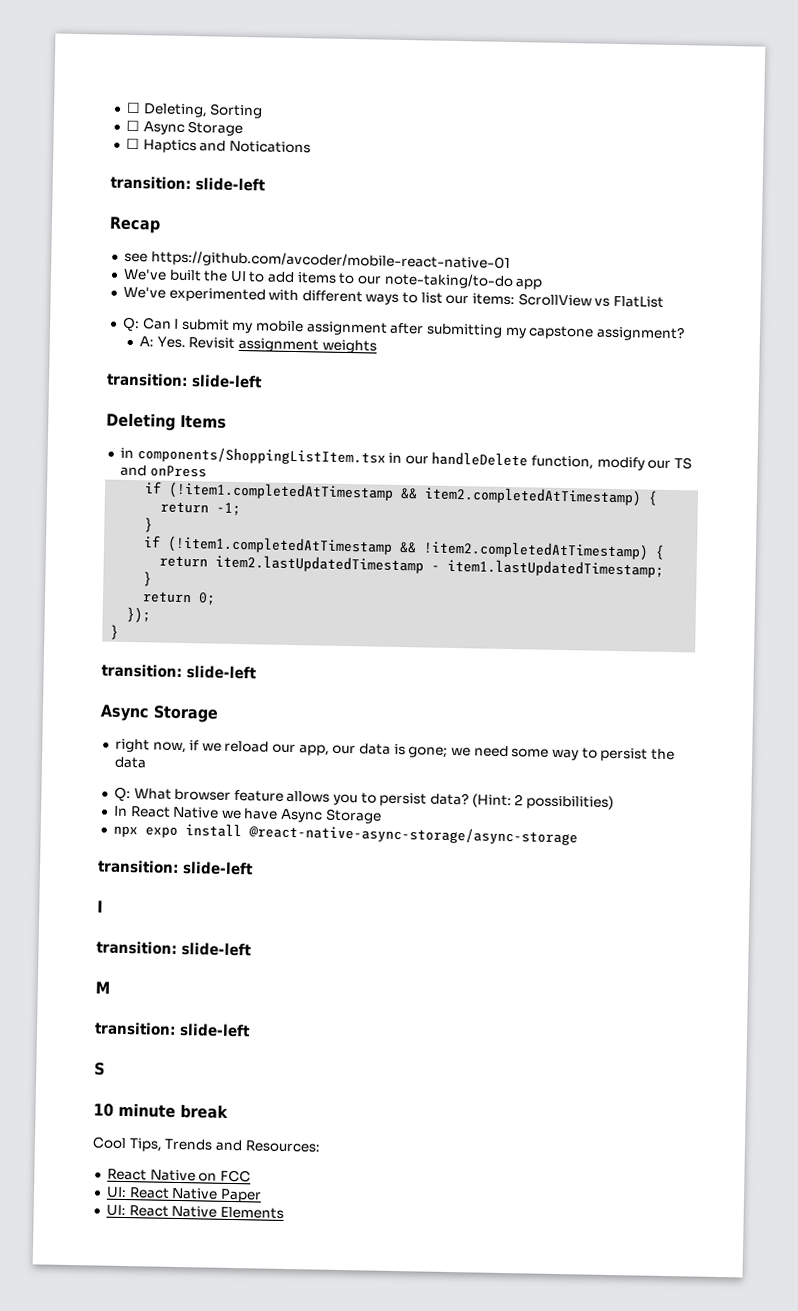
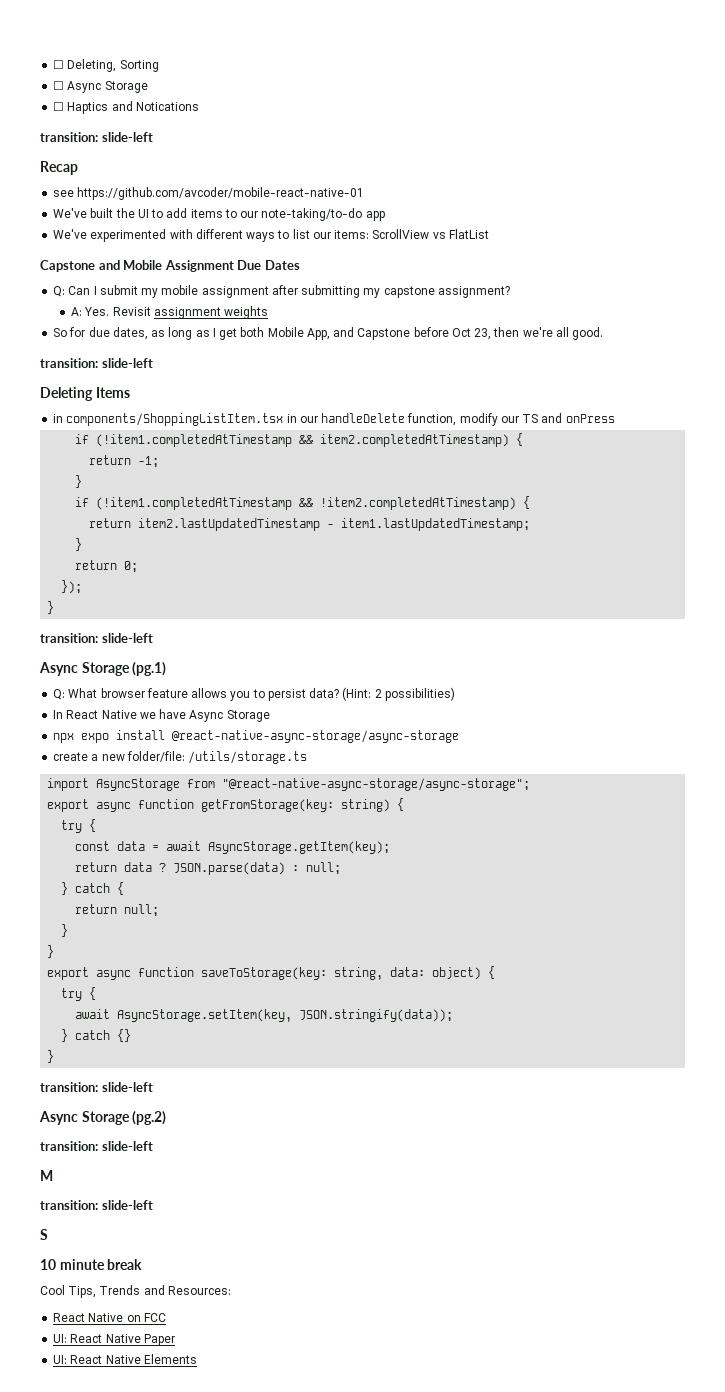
(664, 301) none -> [40,260,300,272] // Capstone and Mobile Assignment Due Dates
(377, 346) none -> [53,327,604,340] // So for due dates, as long as I get both Mobile App, and Capstone before Oct 23, then we're all good.
[114,738,675,762] [113,756,147,769] // right now, if we reload our app, our data is gone; we need some way to persist the data -> [132,662,167,676] (pg.1)
[97,859,254,876] [97,900,103,913] // transition: slide-left // I -> [53,751,308,764] [47,778,531,791] [47,798,405,812] [61,819,97,833] [75,841,391,854] [75,862,342,875] [61,882,125,895] [75,904,160,917] [61,924,69,937] [47,945,55,958] [47,966,496,980] [61,987,97,1001] [75,1009,454,1022] [61,1029,132,1042] [47,1050,55,1063] [40,1082,153,1092] [39,1111,167,1125] // create a new folder/file: /utils/storage.ts // import AsyncStorage from "@react-native-async-storage/async-storage"; // export async function getFromStorage(key: string) { // try { // const data = await AsyncStorage.getItem(key); // return data ? JSON.parse(data) : null; // } catch { // return null; // } // } // export async function saveToStorage(key: string, data: object) { // try { // await AsyncStorage.setItem(key, JSON.stringify(data)); // } catch {} // } // transition: slide-left // Async Storage (pg.2)

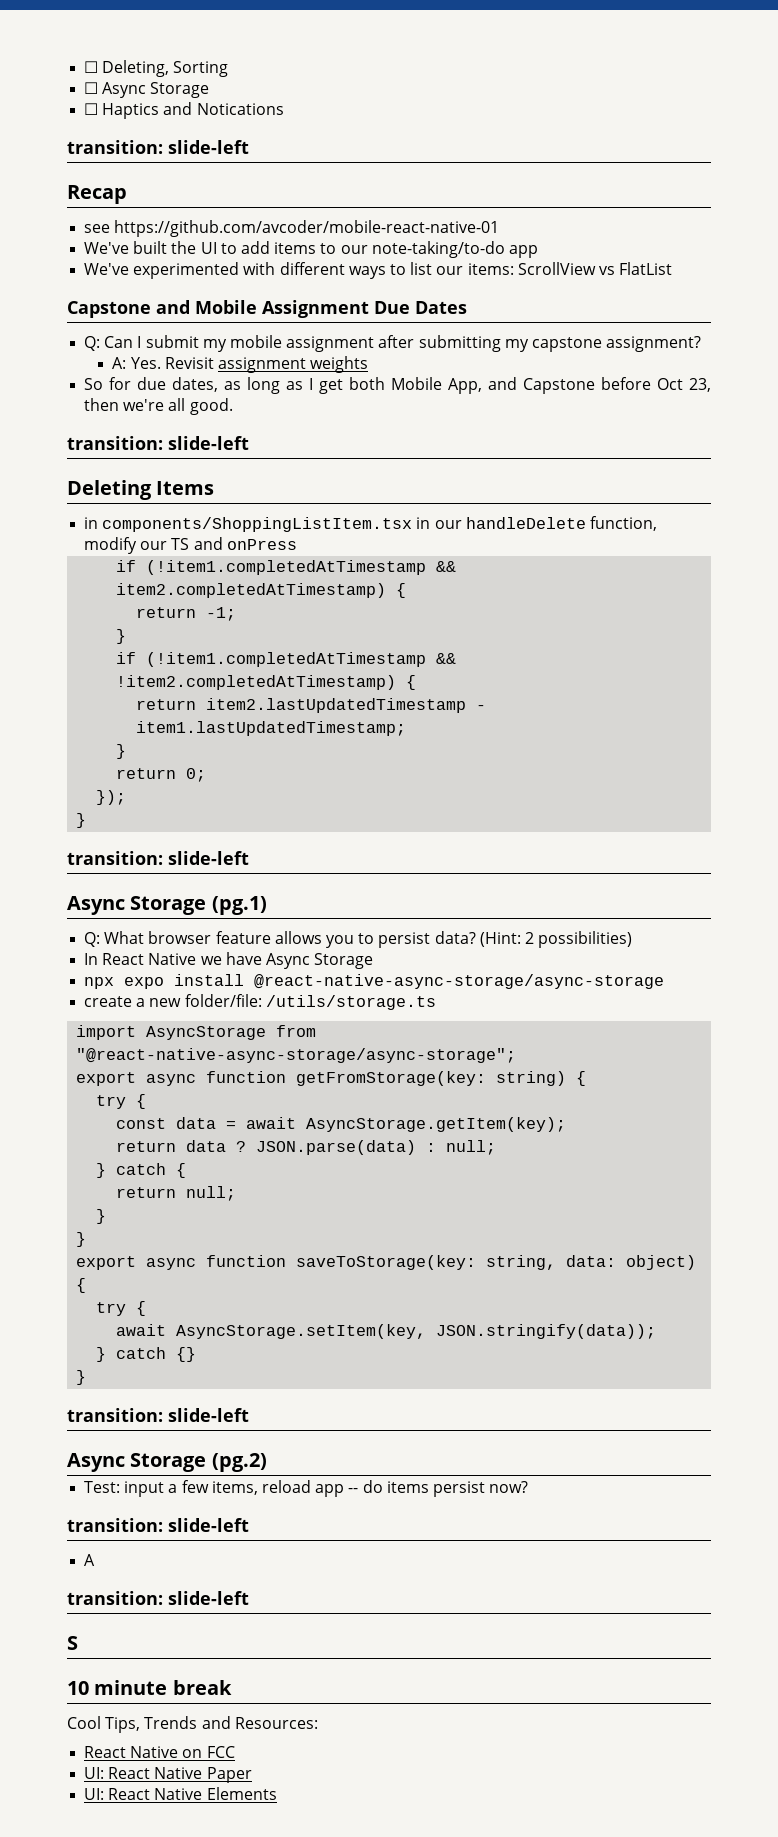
[40,1141,153,1151] [40,1170,53,1181] // transition: slide-left // M -> [84,1480,529,1497] [67,1518,249,1532] [84,1554,96,1566] // Test: input a few items, reload app -- do items persist now? // transition: slide-left // A

